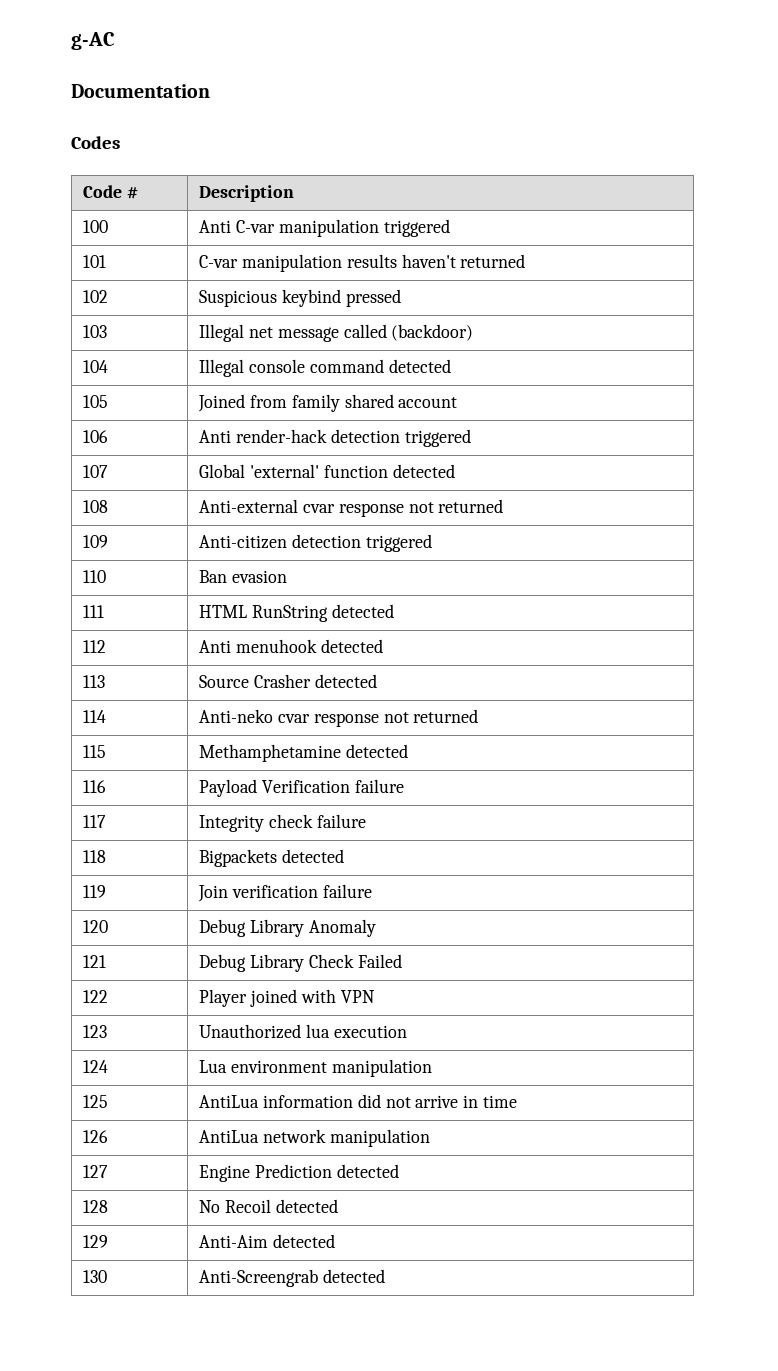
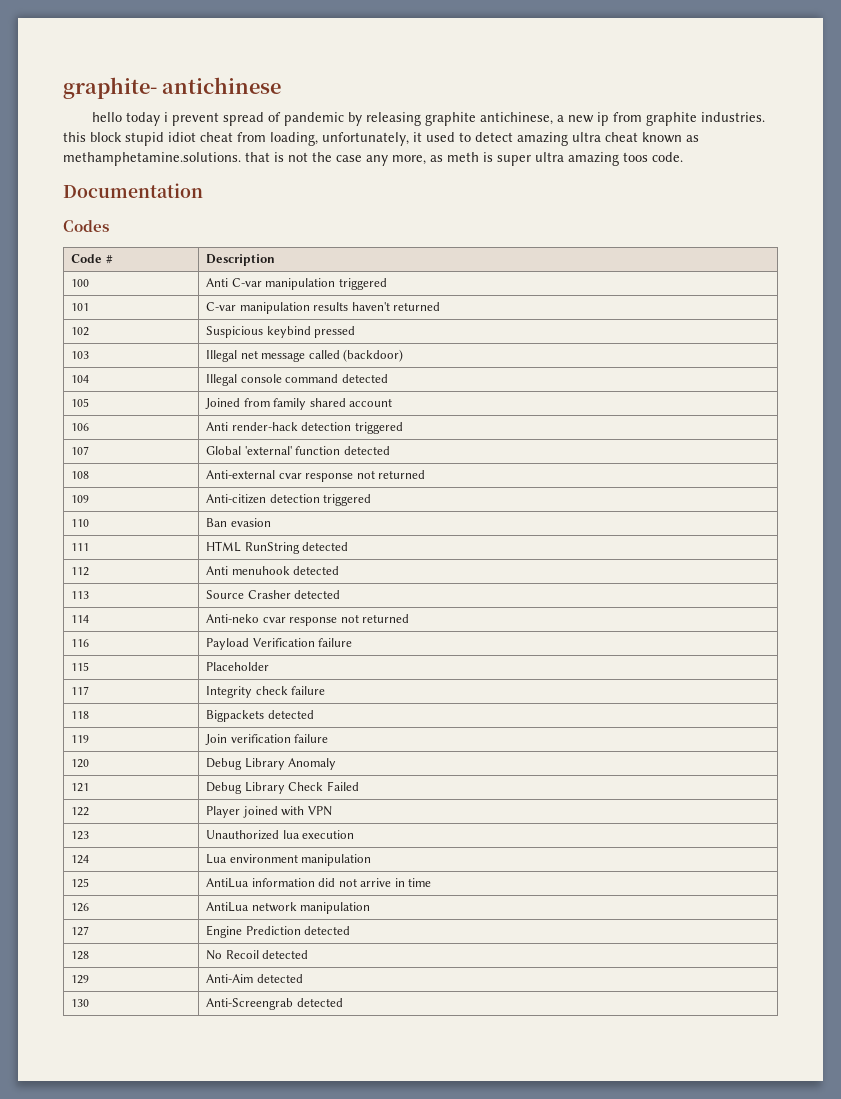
[71,32,115,50] g-AC -> [63,77,282,99] [91,112,765,126] [63,132,699,146] [63,152,683,166] graphite- antichinese // hello today i prevent spread of pandemic by releasing graphite antichinese, a new ip from graphite industries. this block stupid idiot cheat from loading, unfortunately, it used to detect amazing ultra cheat known as methamphetamine.solutions. that is not the case any more, as meth is super ultra amazing toos code.
[83,745,107,758] [199,744,409,762] // 115 | Methamphetamine detected -> (410, 618) none
(404, 786) none -> [71,662,90,671] [206,662,270,671] // 115 | Placeholder

